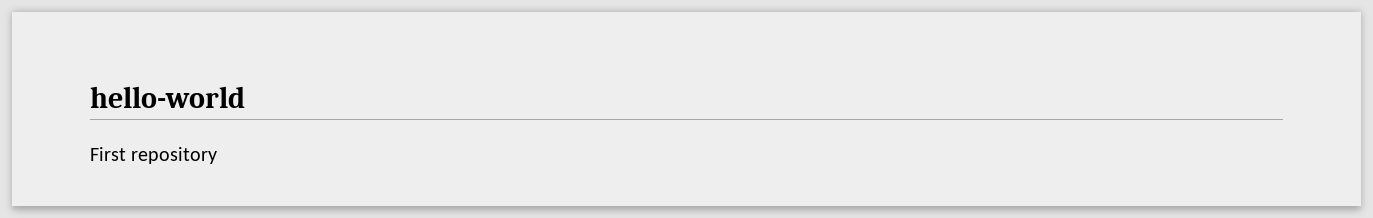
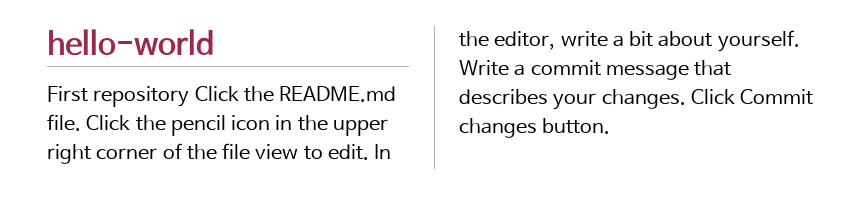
(218, 155) none -> [194,86,397,102] [47,114,388,136] [47,143,392,164] [459,30,800,52] [459,60,732,80] [459,89,814,110] [459,118,611,138] Click the README.md file. Click the pencil icon in the upper right corner of the file view to edit. In the editor, write a bit about yourself. Write a commit message that describes your changes. Click Commit changes button.

